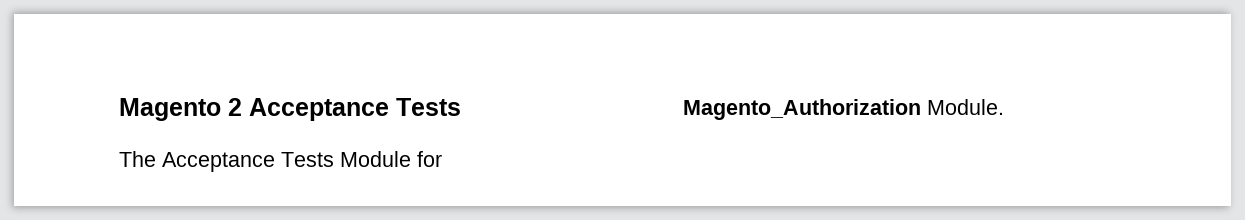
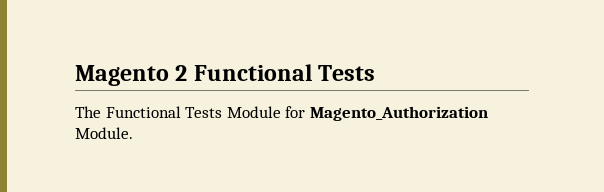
[249,98,389,121] Acceptance -> [193,64,312,81] Functional
[162,152,275,172] Acceptance -> [105,106,181,118] Functional

